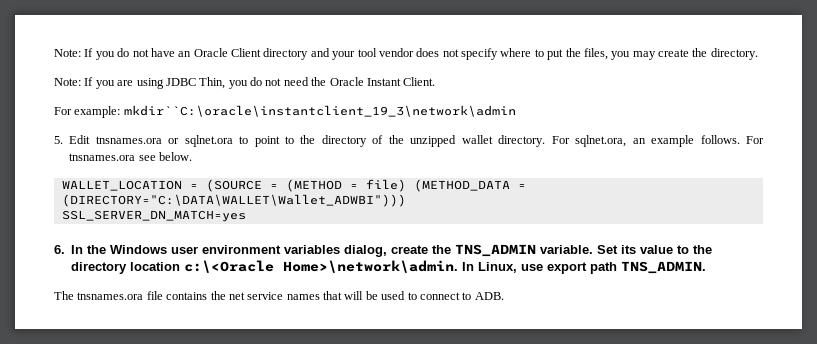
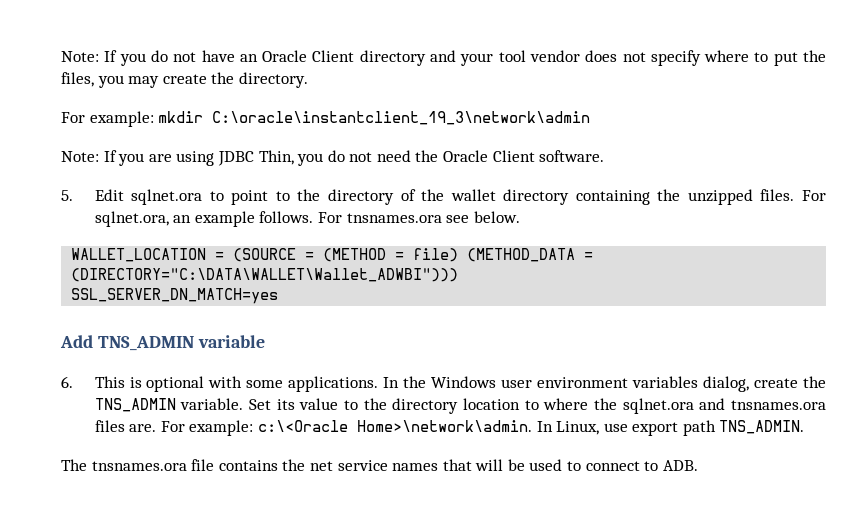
(758, 54) none -> [61,111,591,127] // For example: mkdir C:\oracle\instantclient_19_3\network\admin
[366,77,436,86] [54,105,516,118] Instant Client. // For example: mkdir``C:\oracle\instantclient_19_3\network\admin -> [492,150,605,162] Client software.
[95,136,180,144] tnsnames.ora or -> (124, 195) none
[410,135,546,147] unzipped wallet directory. -> [450,189,795,205] wallet directory containing the unzipped files.
[54,245,65,254] 6. -> [60,335,265,351] [61,376,379,392] Add TNS_ADMIN variable // 6. This is optional with some applications.
(181, 266) none -> [524,398,827,414] [94,420,254,436] to where the sqlnet.ora and tnsnames.ora files are. For example:

